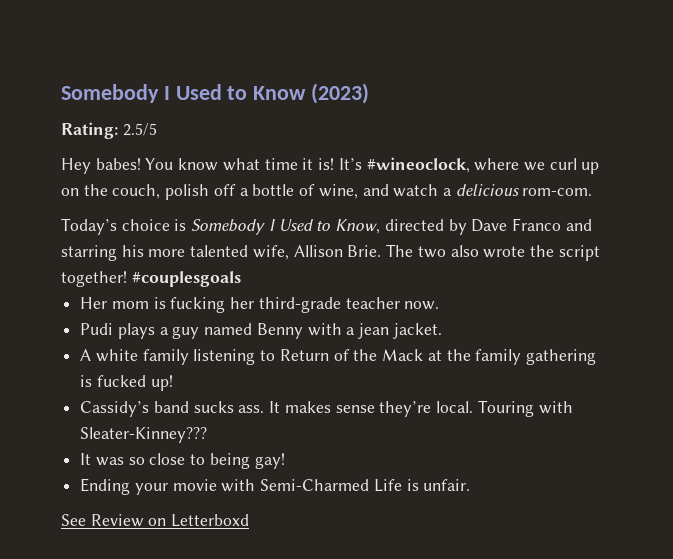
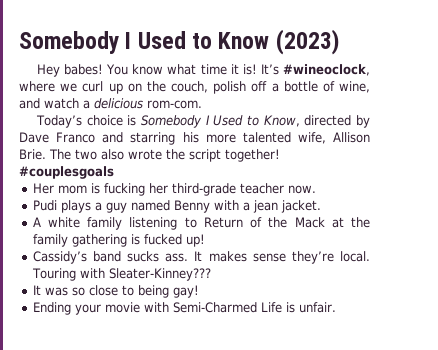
[61,122,157,139] // Rating: 2.5/5 -> (339, 42) none
[61,514,250,527] // See Review on Letterboxd -> (336, 307) none

